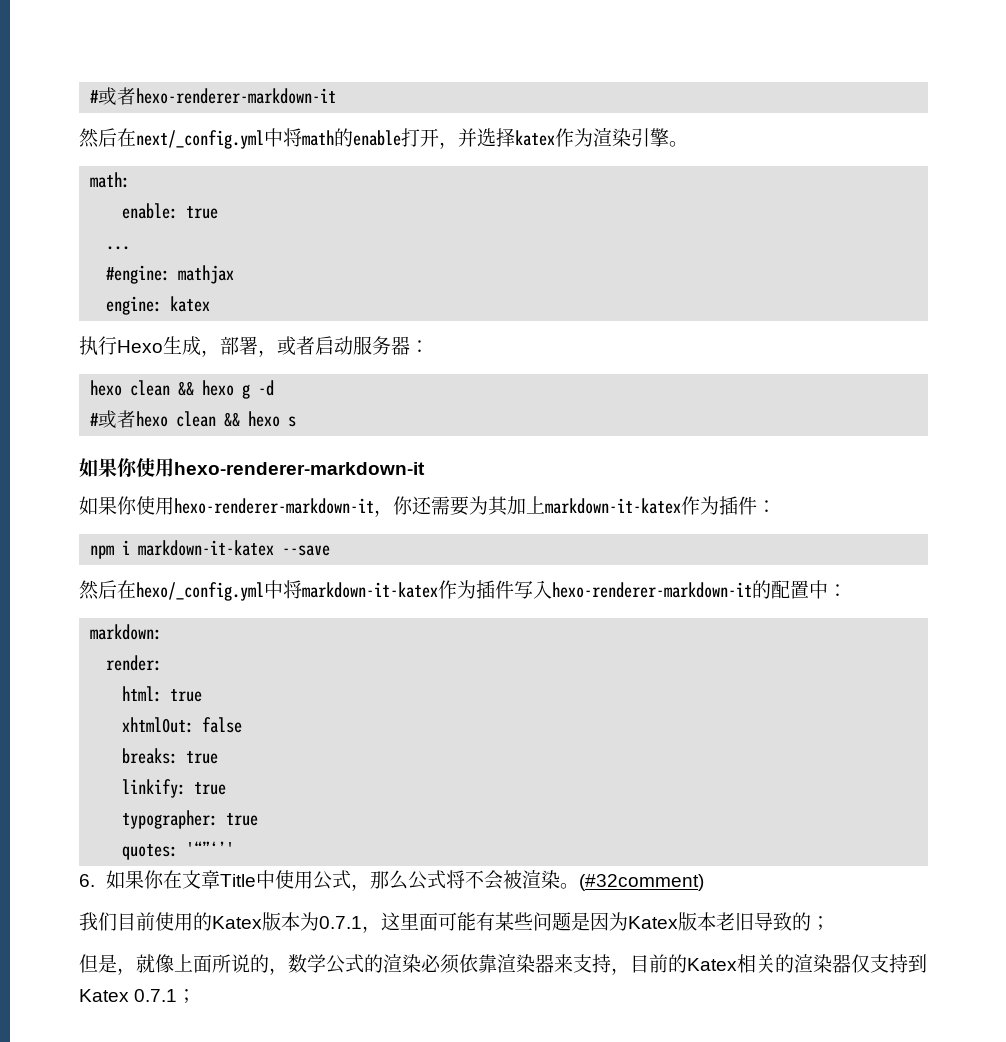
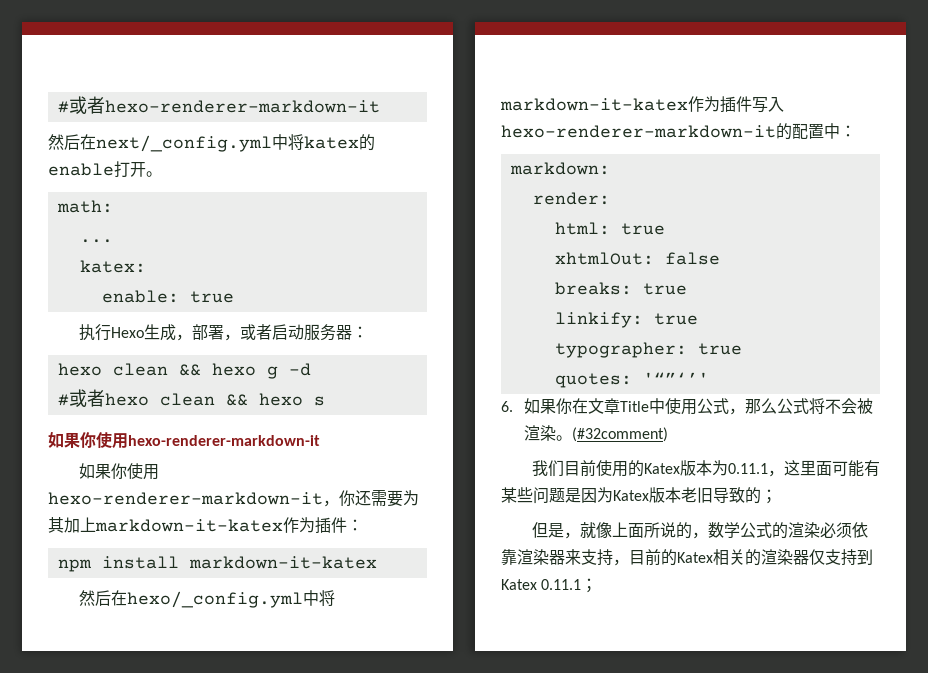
[302,130,334,146] math -> [304,136,359,149] katex
[439,127,669,149] ，并选择katex作为渲染引擎 -> (146, 169) none
(131, 180) none -> [79,239,113,243] [79,260,146,273] // ... // katex:
[106,246,131,250] [106,265,235,284] [106,296,211,315] // ... // #engine: mathjax // engine: katex -> (234, 297) none
[122,540,331,556] i markdown-it-katex --save -> [101,556,377,569] install markdown-it-katex
[319,916,362,929] 0.7.1 -> [727,463,768,474] 0.11.1
[134,989,178,1002] 0.7.1 -> [541,579,582,590] 0.11.1

